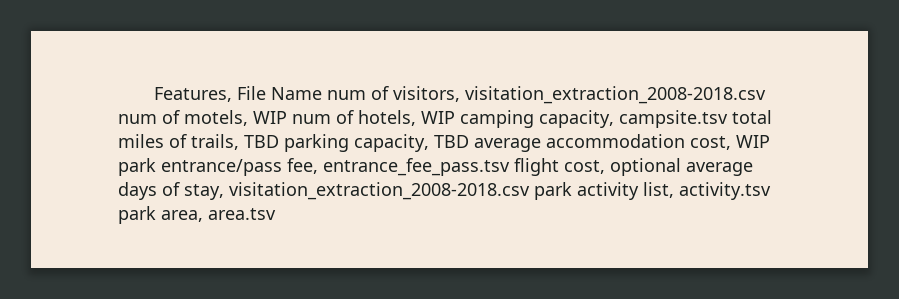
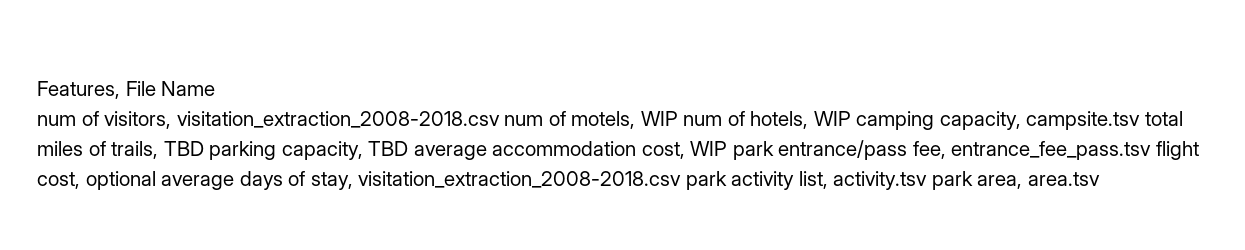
(322, 93) none -> (216, 88) //

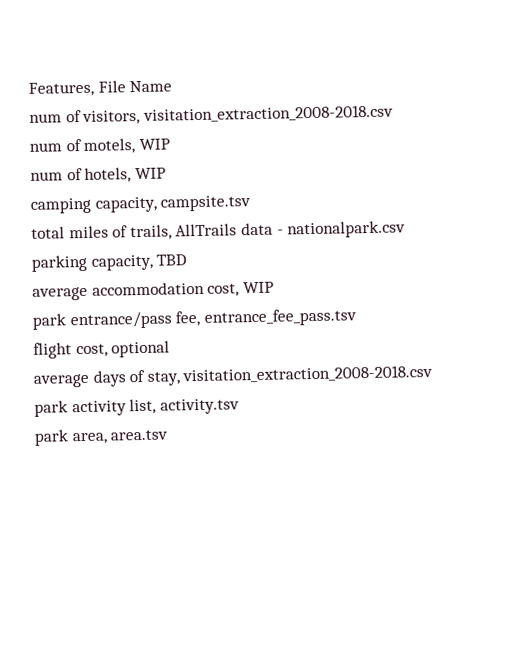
(500, 119) none -> (394, 113) //
(678, 118) none -> (170, 144) //
(851, 118) none -> (166, 173) //
(1141, 120) none -> (252, 203) //
[163,141,204,156] TBD -> [175,220,407,239] AllTrails data - nationalpark.csv //
(409, 148) none -> (188, 260) //
(728, 148) none -> (274, 287) //
(1152, 150) none -> (357, 317) //
(156, 180) none -> (171, 349) //
(682, 179) none -> (434, 374) //
(928, 180) none -> (240, 406) //

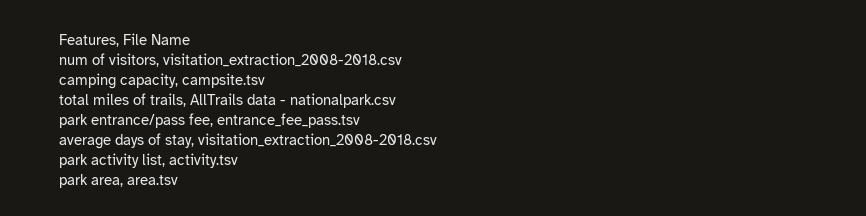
[29,138,170,154] [30,167,166,183] // num of motels, WIP // num of hotels, WIP -> (402, 60) none
[31,254,188,272] [32,281,274,301] // parking capacity, TBD // average accommodation cost, WIP -> (396, 100) none
[33,340,171,359] // flight cost, optional -> (360, 120) none

